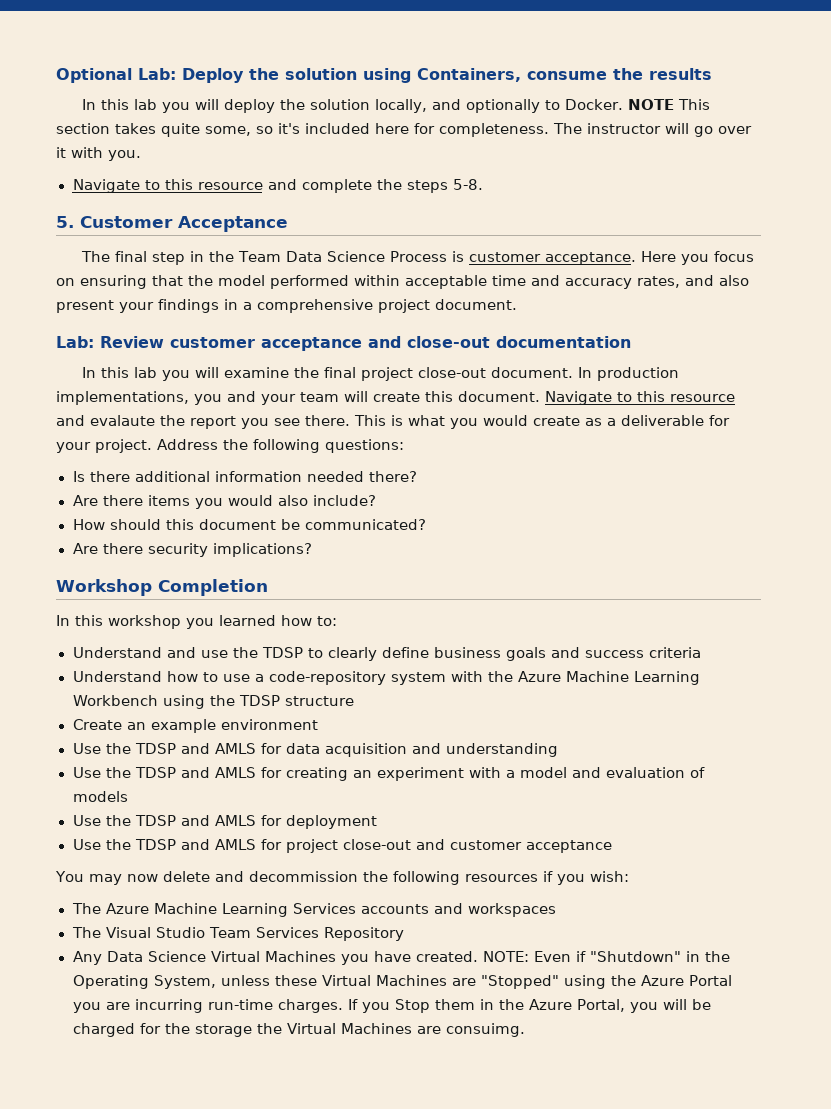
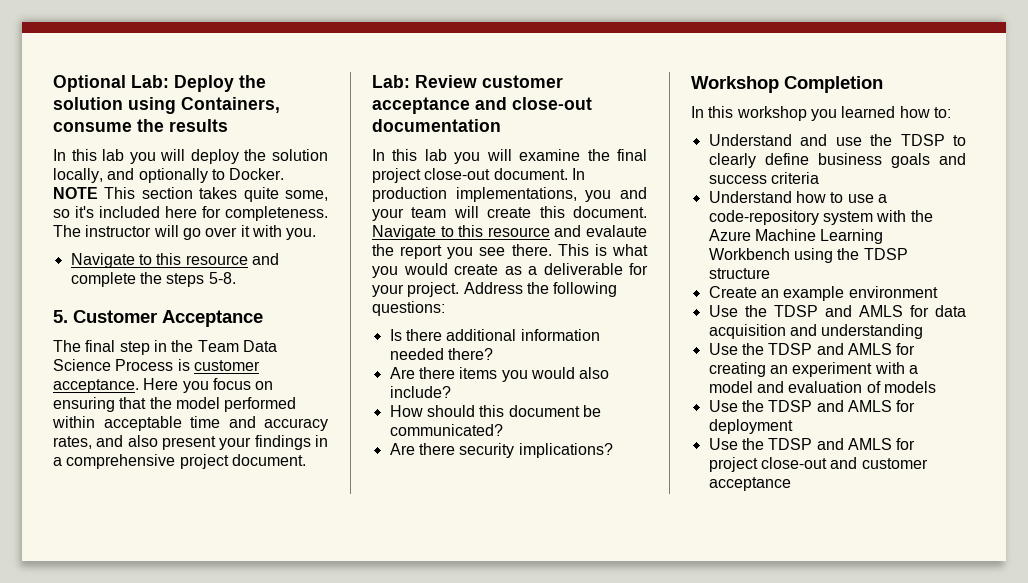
[55,871,629,885] [71,903,556,917] [71,927,405,941] [72,951,730,965] [72,975,732,989] [72,999,711,1013] [72,1023,525,1037] // You may now delete and decommission the following resources if you wish: // The Azure Machine Learning Services accounts and workspaces // The Visual Studio Team Services Repository // Any Data Science Virtual Machines you have created. NOTE: Even if "Shutdown" in the Operating System, unless these Virtual Machines are "Stopped" using the Azure Portal you are incurring run-time charges. If you Stop them in the Azure Portal, you will be charged for the storage the Virtual Machines are consuimg. -> (791, 484) none

